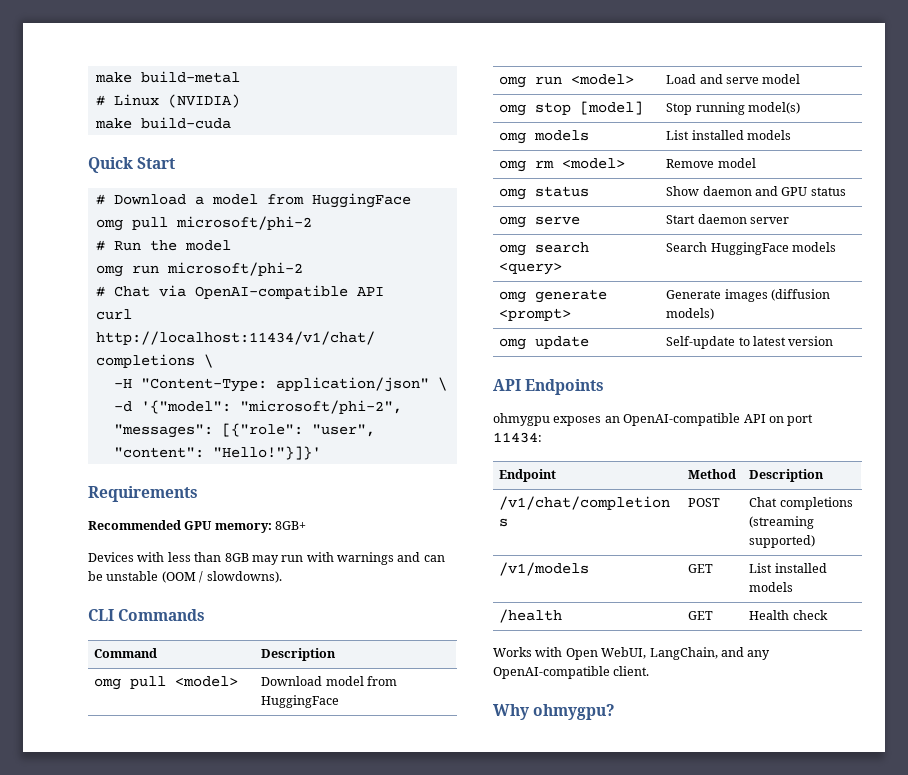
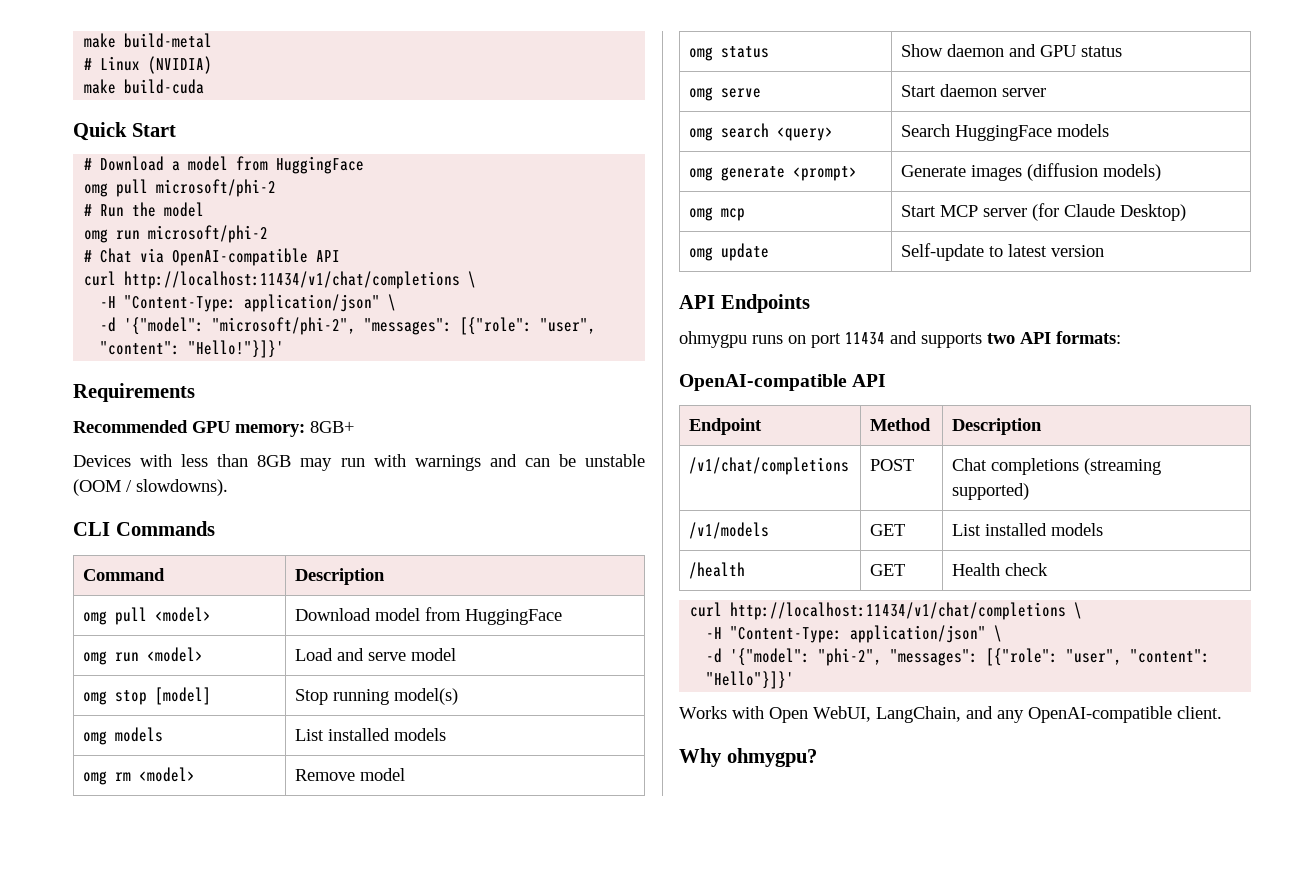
(715, 314) none -> [689,207,746,221] [901,203,1187,221] // omg mcp | Start MCP server (for Claude Desktop)
[553,413,814,426] [493,432,542,443] exposes an OpenAI-compatible API on port 11434: -> [752,331,1121,348] [679,374,887,391] runs on port 11434 and supports two API formats: // OpenAI-compatible API
(828, 615) none -> [690,602,1083,620] [706,625,1003,643] [706,648,1211,666] [706,671,795,689] // curl http://localhost:11434/v1/chat/completions \ // -H "Content-Type: application/json" \ // -d '{"model": "phi-2", "messages": [{"role": "user", "content": "Hello"}]}'

